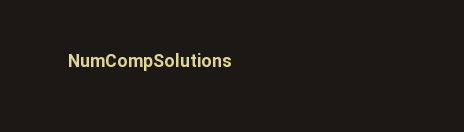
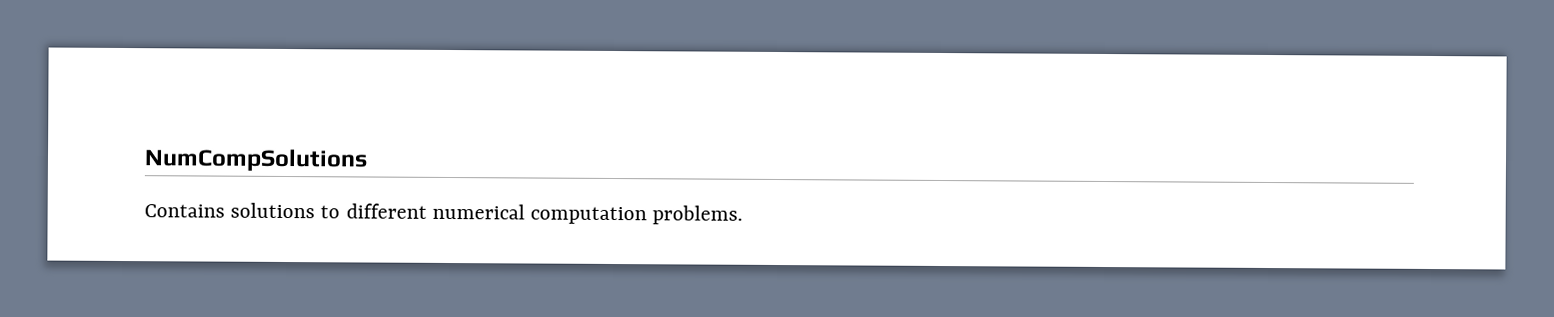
(232, 62) none -> [144,202,744,225] // Contains solutions to different numerical computation problems.

